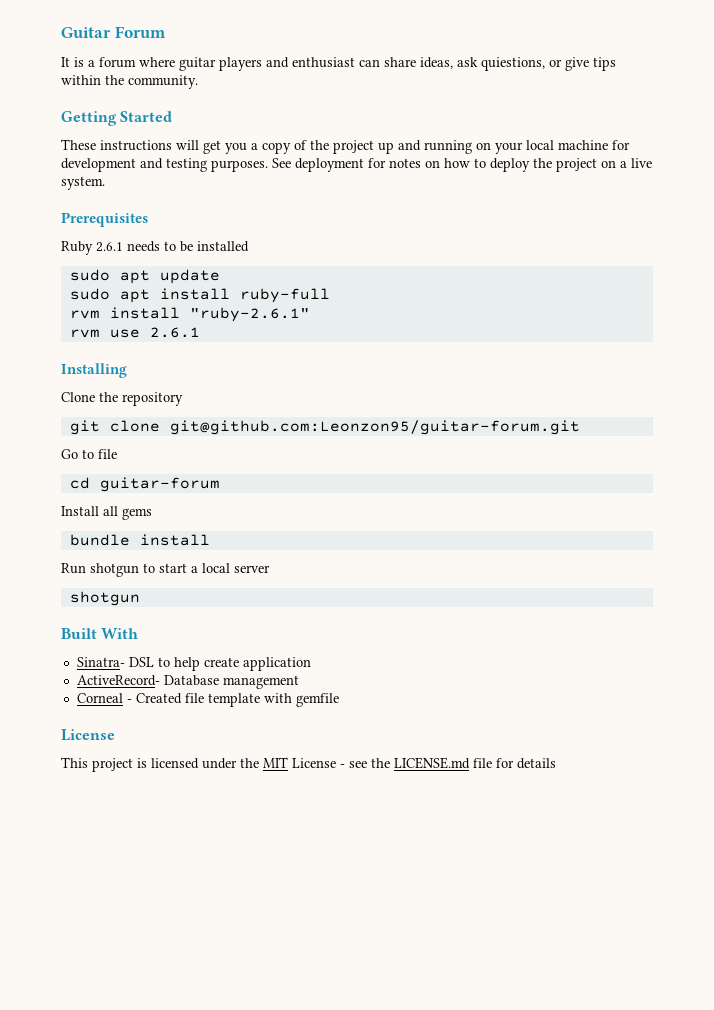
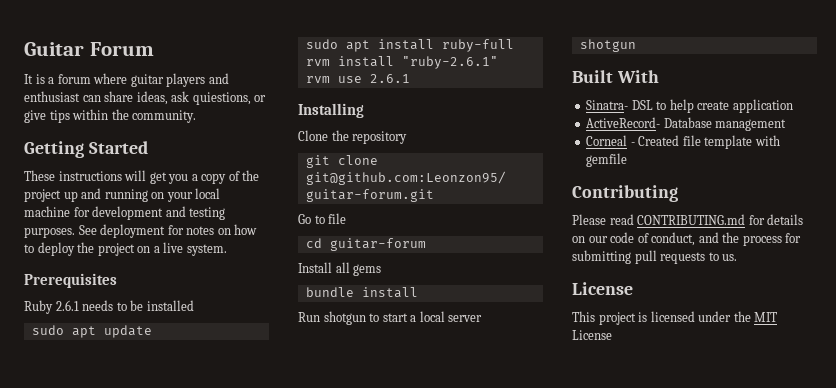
(339, 700) none -> [572,185,678,202] [572,214,804,225] [572,232,802,246] [572,250,738,264] // Contributing // Please read CONTRIBUTING.md for details on our code of conduct, and the process for submitting pull requests to us.
[340,757,556,769] - see the LICENSE.md file for details -> (612, 335) none

